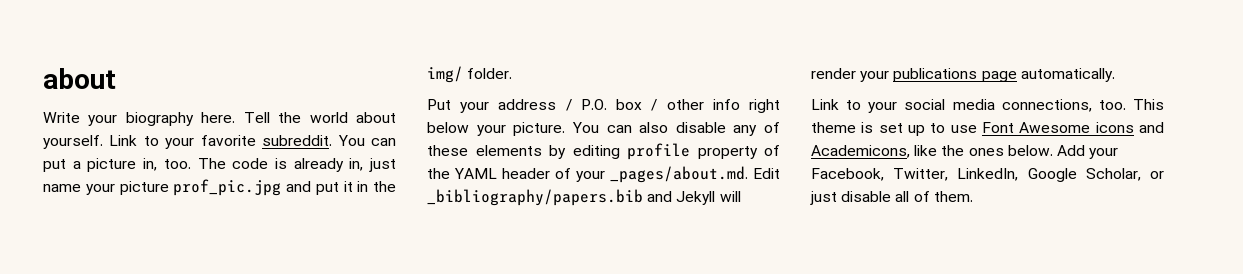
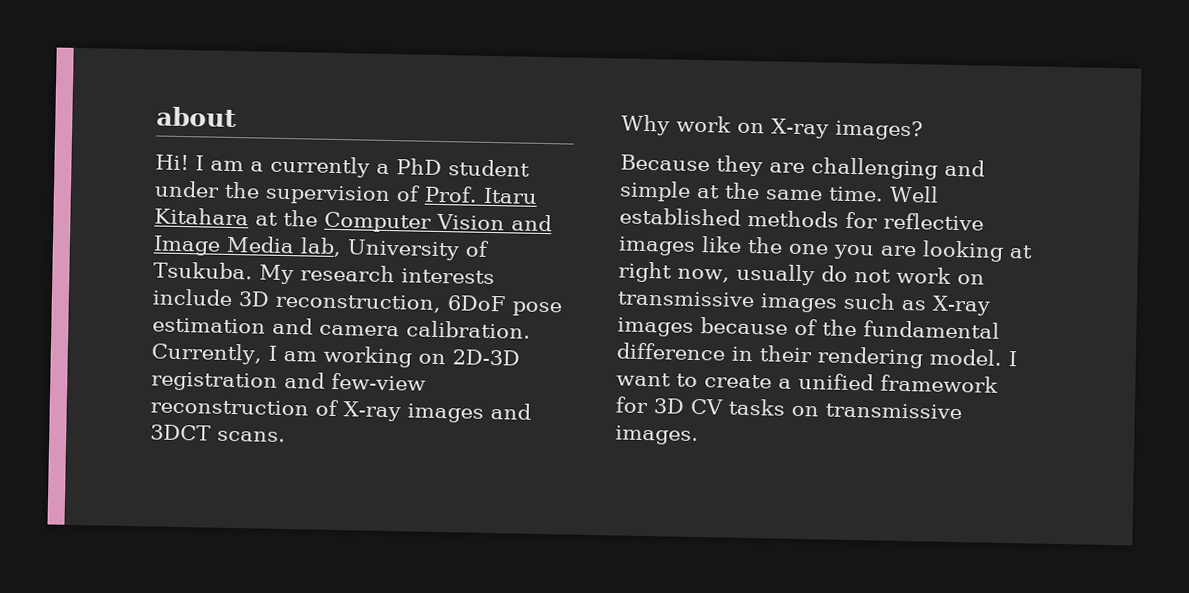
[43,112,396,126] [43,135,396,149] [43,158,396,172] [43,179,396,196] [427,66,513,83] [427,99,780,113] [427,122,780,136] [427,143,780,160] [427,166,780,183] [427,189,741,206] [811,68,1115,82] [811,99,1164,113] [811,122,1164,136] [811,145,1119,159] [811,168,1164,182] [810,191,973,205] Write your biography here. Tell the world about yourself. Link to your favorite subreddit. You can put a picture in, too. The code is already in, just name your picture prof_pic.jpg and put it in the img/ folder. // Put your address / P.O. box / other info right below your picture. You can also disable any of these elements by editing profile property of the YAML header of your _pages/about.md. Edit _bibliography/papers.bib and Jekyll will render your publications page automatically. // Link to your social media connections, too. This theme is set up to use Font Awesome icons and Academicons, like the ones below. Add your Facebook, Twitter, LinkedIn, Google Scholar, or just disable all of them. -> [155,154,530,178] [154,180,538,206] [154,207,552,233] [153,235,490,261] [153,261,495,285] [152,288,562,317] [152,317,531,339] [151,342,520,368] [151,371,426,392] [150,398,531,423] [150,424,286,443] [621,114,923,141] [620,154,985,180] [619,180,939,203] [619,207,984,231] [618,236,1033,262] [618,261,985,286] [617,290,991,316] [617,317,1000,339] [616,342,1018,369] [616,372,998,393] [615,396,962,420] [615,425,699,446] Hi! I am a currently a PhD student under the supervision of Prof. Itaru Kitahara at the Computer Vision and Image Media lab, University of Tsukuba. My research interests include 3D reconstruction, 6DoF pose estimation and camera calibration. Currently, I am working on 2D-3D registration and few-view reconstruction of X-ray images and 3DCT scans. // Why work on X-ray images? // Because they are challenging and simple at the same time. Well established methods for reflective images like the one you are looking at right now, usually do not work on transmissive images such as X-ray images because of the fundamental difference in their rendering model. I want to create a unified framework for 3D CV tasks on transmissive images.

